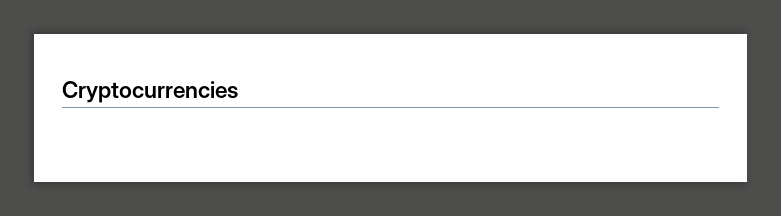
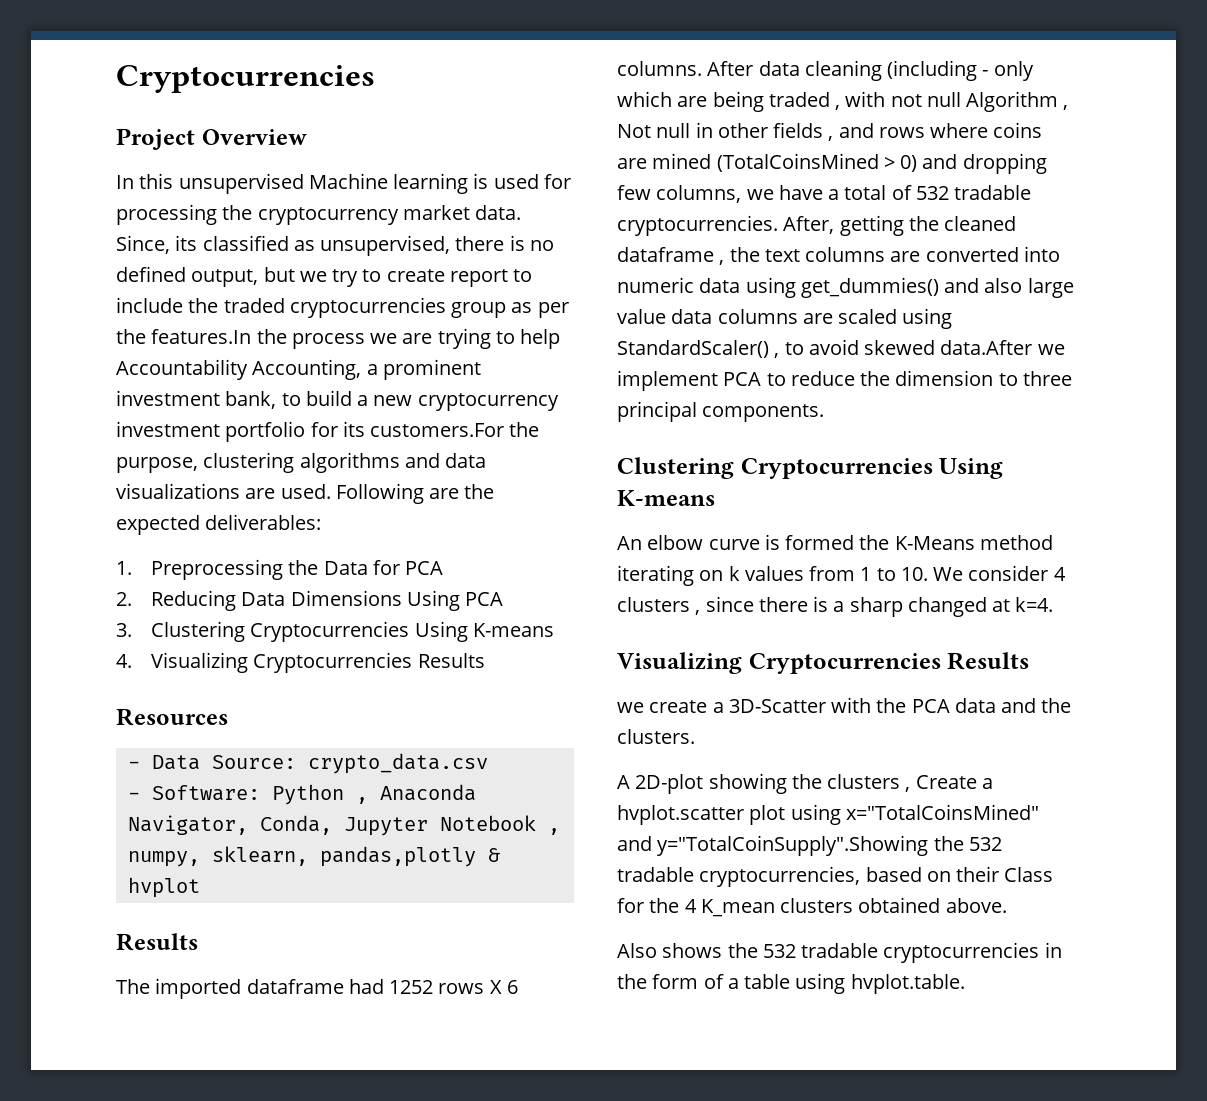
[62,81,238,103] Cryptocurrencies -> [116,65,375,93] [116,128,307,150] [116,173,571,194] [116,204,522,225] [116,235,554,256] [116,266,533,287] [116,297,569,318] [116,328,561,349] [116,359,481,380] [116,390,559,411] [116,421,540,442] [116,452,487,473] [116,483,495,504] [116,514,322,535] [116,559,444,580] [116,590,504,611] [116,621,554,642] [116,652,485,673] [116,708,228,726] [127,753,488,774] [127,784,476,805] [127,815,560,836] [127,846,500,867] [127,877,200,898] [116,933,198,951] [116,978,518,999] [617,60,1034,81] [617,91,1069,112] [617,122,1043,141] [617,153,1047,174] [617,185,1032,203] [617,215,1017,236] [617,246,1060,265] [617,277,1074,298] [617,308,953,329] [617,339,1065,358] [617,370,1072,391] [617,401,825,422] [617,457,1004,479] [617,490,715,506] [617,534,1053,550] [617,565,1066,586] [617,596,1054,617] [617,652,1030,674] [617,697,1072,713] [617,729,695,744] [617,773,993,794] [617,804,1039,825] [617,835,1002,856] [617,866,1054,887] [617,897,1007,917] [617,942,1062,963] [617,973,965,994] Cryptocurrencies // Project Overview // In this unsupervised Machine learning is used for processing the cryptocurrency market data. Since, its classified as unsupervised, there is no defined output, but we try to create report to include the traded cryptocurrencies group as per the features.In the process we are trying to help Accountability Accounting, a prominent investment bank, to build a new cryptocurrency investment portfolio for its customers.For the purpose, clustering algorithms and data visualizations are used. Following are the expected deliverables: // 1. Preprocessing the Data for PCA // 2. Reducing Data Dimensions Using PCA // 3. Clustering Cryptocurrencies Using K-means // 4. Visualizing Cryptocurrencies Results // Resources // - Data Source: crypto_data.csv // - Software: Python , Anaconda Navigator, Conda, Jupyter Notebook , numpy, sklearn, pandas,plotly & hvplot // Results // The imported dataframe had 1252 rows X 6 columns. After data cleaning (including - only which are being traded , with not null Algorithm , Not null in other fields , and rows where coins are mined (TotalCoinsMined > 0) and dropping few columns, we have a total of 532 tradable cryptocurrencies. After, getting the cleaned dataframe , the text columns are converted into numeric data using get_dummies() and also large value data columns are scaled using StandardScaler() , to avoid skewed data.After we implement PCA to reduce the dimension to three principal components. // Clustering Cryptocurrencies Using K-means // An elbow curve is formed the K-Means method iterating on k values from 1 to 10. We consider 4 clusters , since there is a sharp changed at k=4. // Visualizing Cryptocurrencies Results // we create a 3D-Scatter with the PCA data and the clusters. // A 2D-plot showing the clusters , Create a hvplot.scatter plot using x="TotalCoinsMined" and y="TotalCoinSupply".Showing the 532 tradable cryptocurrencies, based on their Class for the 4 K_mean clusters obtained above. // Also shows the 532 tradable cryptocurrencies in the form of a table using hvplot.table.

